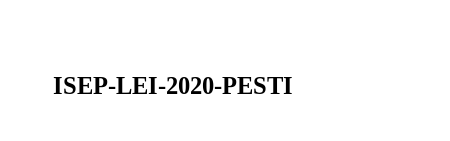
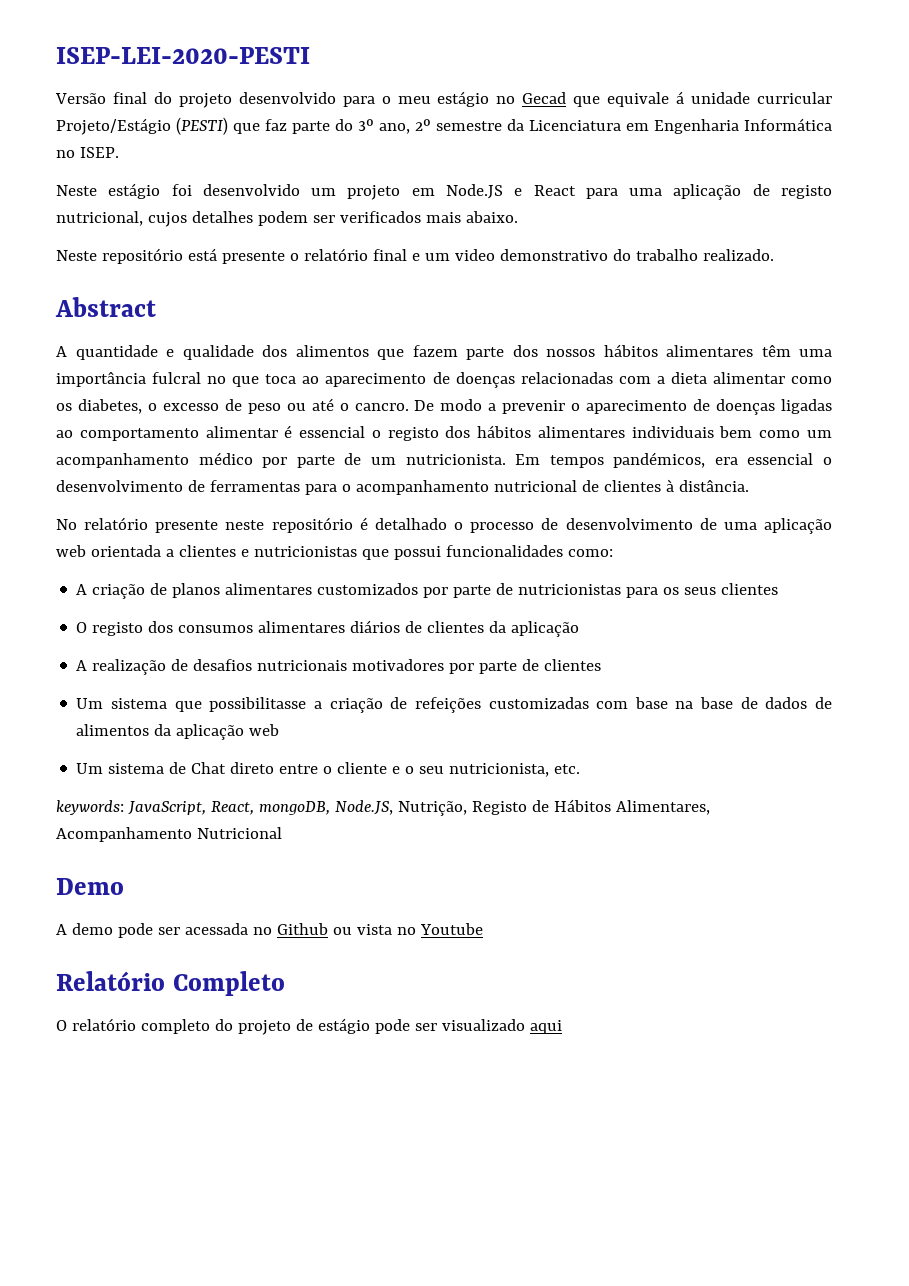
(293, 85) none -> [55,91,832,108] [56,117,832,135] [56,147,119,158] [56,183,833,200] [56,211,518,227] [56,248,774,264] [55,297,156,317] [56,344,832,360] [56,372,832,388] [56,398,833,415] [56,425,832,441] [56,452,832,468] [56,479,749,495] [56,517,832,534] [56,545,613,560] [76,583,779,599] [76,620,580,637] [76,659,602,675] [76,697,832,713] [76,724,280,740] [76,762,581,777] [56,799,710,816] [56,827,282,842] [56,878,124,895] [56,923,483,938] [56,971,285,996] [56,1018,562,1035] // Versão final do projeto desenvolvido para o meu estágio no Gecad que equivale á unidade curricular Projeto/Estágio (PESTI) que faz parte do 3º ano, 2º semestre da Licenciatura em Engenharia Informática no ISEP. // Neste estágio foi desenvolvido um projeto em Node.JS e React para uma aplicação de registo nutricional, cujos detalhes podem ser verificados mais abaixo. // Neste repositório está presente o relatório final e um video demonstrativo do trabalho realizado. // Abstract // A quantidade e qualidade dos alimentos que fazem parte dos nossos hábitos alimentares têm uma importância fulcral no que toca ao aparecimento de doenças relacionadas com a dieta alimentar como os diabetes, o excesso de peso ou até o cancro. De modo a prevenir o aparecimento de doenças ligadas ao comportamento alimentar é essencial o registo dos hábitos alimentares individuais bem como um acompanhamento médico por parte de um nutricionista. Em tempos pandémicos, era essencial o desenvolvimento de ferramentas para o acompanhamento nutricional de clientes à distância. // No relatório presente neste repositório é detalhado o processo de desenvolvimento de uma aplicação web orientada a clientes e nutricionistas que possui funcionalidades como: // A criação de planos alimentares customizados por parte de nutricionistas para os seus clientes // O registo dos consumos alimentares diários de clientes da aplicação // A realização de desafios nutricionais motivadores por parte de clientes // Um sistema que possibilitasse a criação de refeições customizadas com base na base de dados de alimentos da aplicação web // Um sistema de Chat direto entre o cliente e o seu nutricionista, etc. // keywords: JavaScript, React, mongoDB, Node.JS, Nutrição, Registo de Hábitos Alimentares, Acompanhamento Nutricional // Demo // A demo pode ser acessada no Github ou vista no Youtube // Relatório Completo // O relatório completo do projeto de estágio pode ser visualizado aqui

